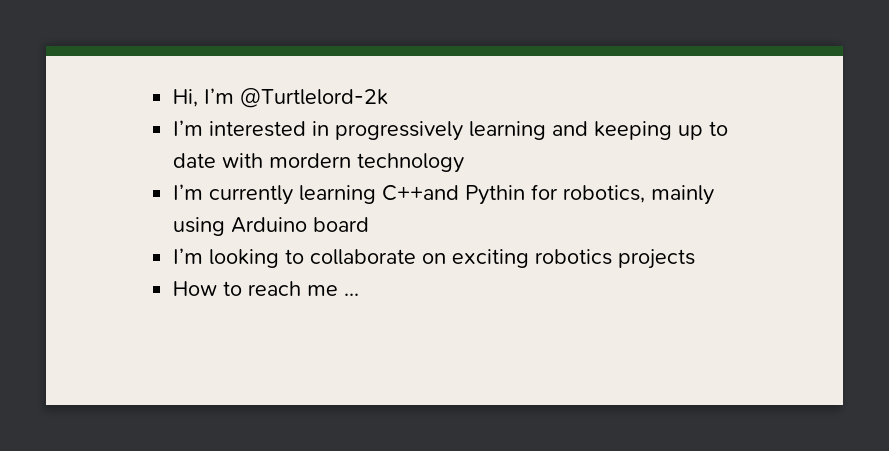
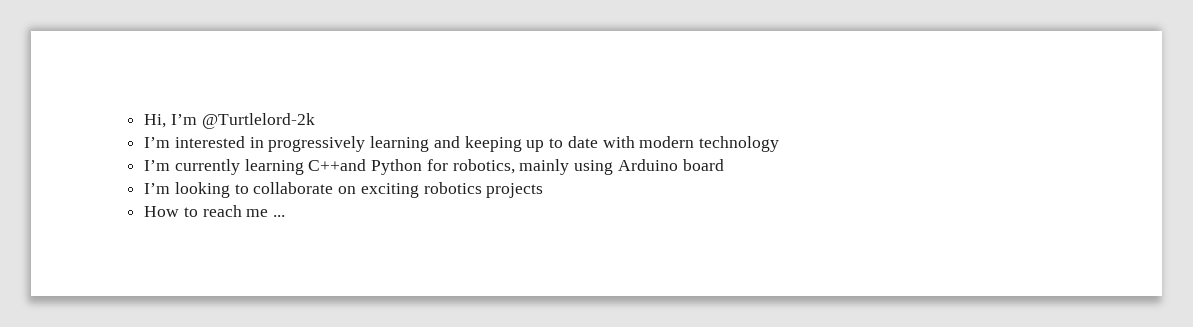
[269,153,352,168] mordern -> [639,136,695,148] modern
[465,185,526,205] Pythin -> [371,159,423,175] Python

